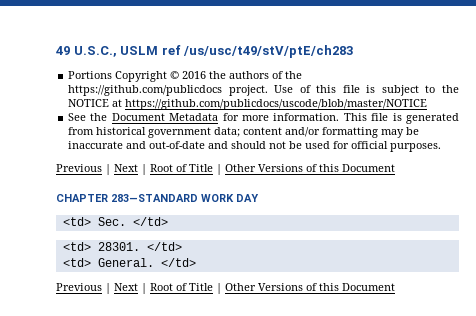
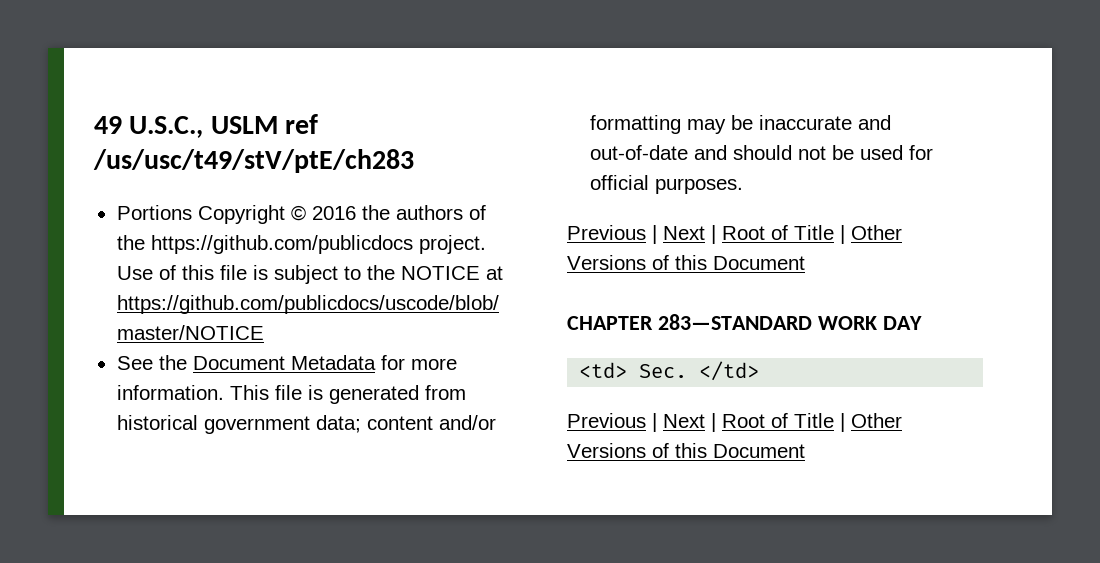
[62,242,182,251] [62,258,196,267] // <td> 28301. </td> // <td> General. </td> -> (760, 371) none

